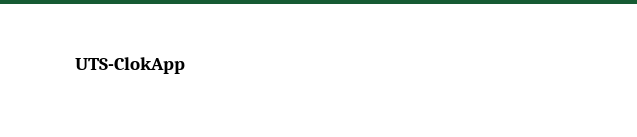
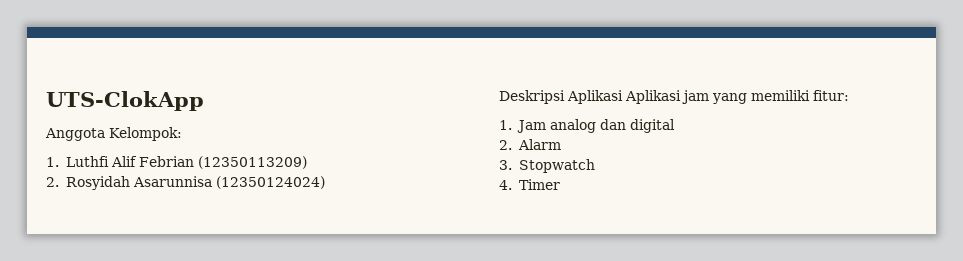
(185, 65) none -> [45,127,182,141] [46,156,307,169] [46,176,325,190] [499,90,849,104] [499,119,675,133] [499,139,561,150] [499,159,595,173] [499,179,560,190] // Anggota Kelompok: // 1. Luthfi Alif Febrian (12350113209) // 2. Rosyidah Asarunnisa (12350124024) // Deskripsi Aplikasi Aplikasi jam yang memiliki fitur: // 1. Jam analog dan digital // 2. Alarm // 3. Stopwatch // 4. Timer

